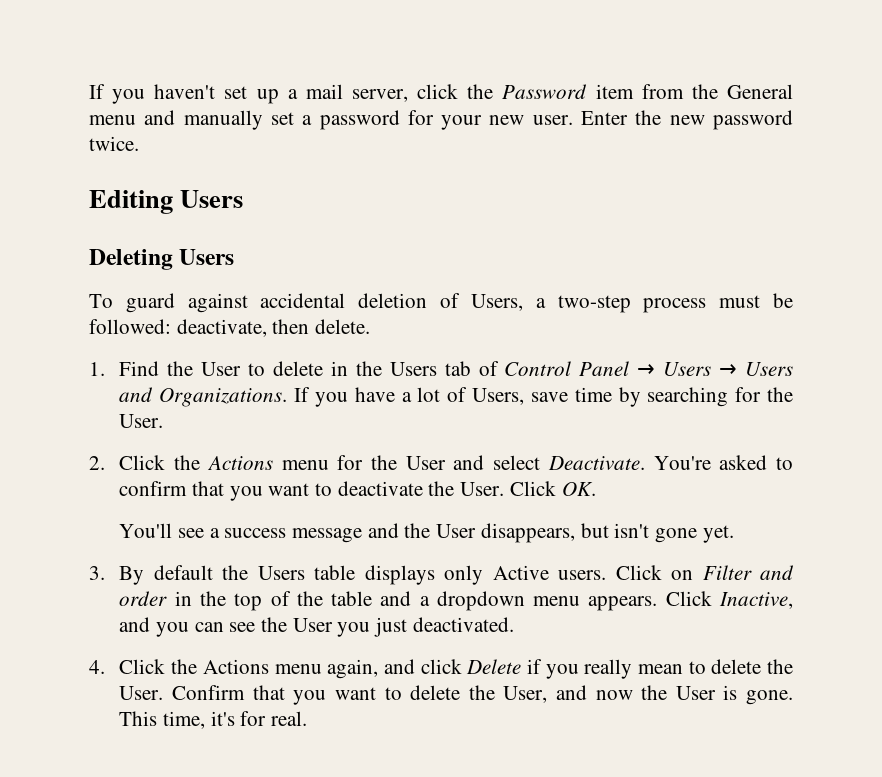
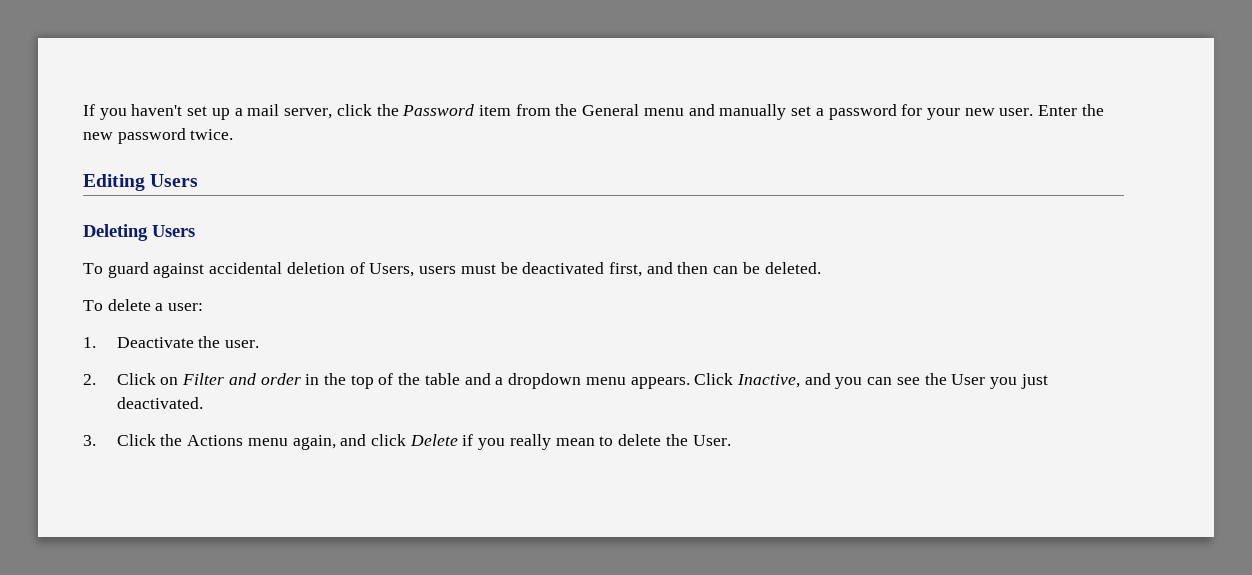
[535,293,794,313] [89,319,371,337] [89,361,793,376] [119,387,794,407] [119,414,164,428] [89,455,794,470] [119,481,596,501] [119,523,734,543] [89,565,607,585] a two-step process must be followed: deactivate, then delete. // 1. Find the User to delete in the Users tab of Control Panel → Users → Users and Organizations. If you have a lot of Users, save time by searching for the User. // 2. Click the Actions menu for the User and select Deactivate. You're asked to confirm that you want to deactivate the User. Click OK. // You'll see a success message and the User disappears, but isn't gone yet. // 3. By default the Users table displays only Active users. -> [419,262,821,277] [83,299,204,311] [83,336,260,348] [83,374,96,385] users must be deactivated first, and then can be deleted. // To delete a user: // 1. Deactivate the user. // 2.
[89,660,105,674] 4. -> [83,435,96,446] 3.
[172,685,793,705] [119,711,308,729] Confirm that you want to delete the User, and now the User is gone. This time, it's for real. -> (731, 440) none

